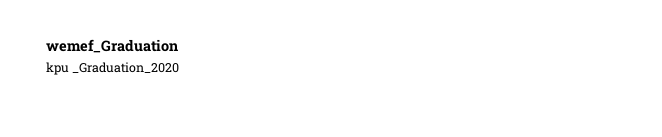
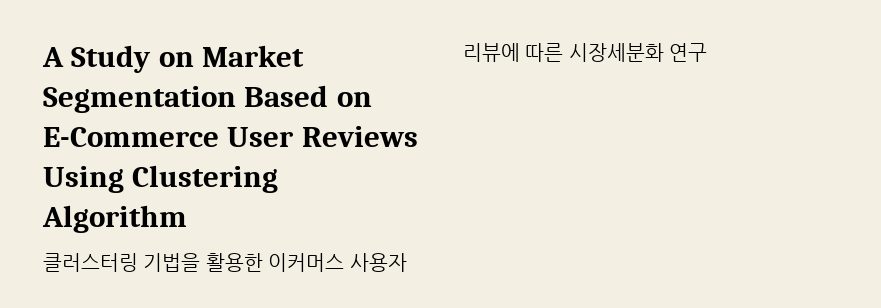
[46,39,178,53] [46,62,180,75] wemef_Graduation // kpu _Graduation_2020 -> [42,45,305,73] [43,85,372,113] [43,126,418,147] [43,165,279,193] [42,205,187,233] [43,253,407,272] [463,43,708,62] A Study on Market Segmentation Based on E-Commerce User Reviews Using Clustering Algorithm // 클러스터링 기법을 활용한 이커머스 사용자 리뷰에 따른 시장세분화 연구

